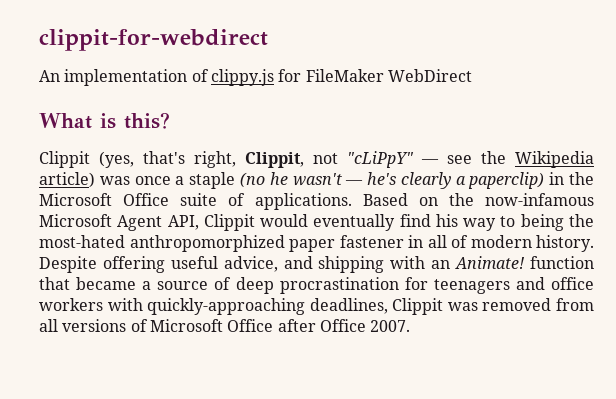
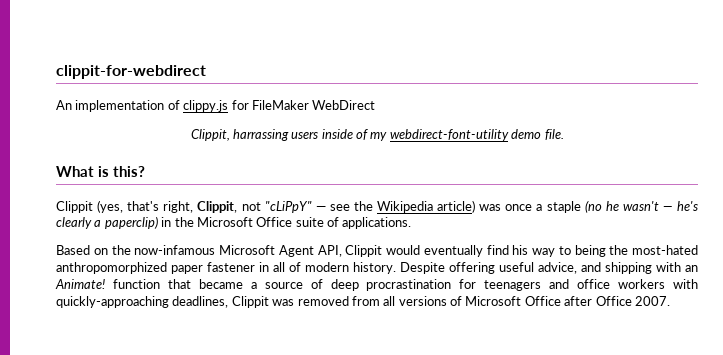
(472, 75) none -> [190,129,564,141] // Clippit, harrassing users inside of my webdirect-font-utility demo file.
(352, 201) none -> (412, 223) //

